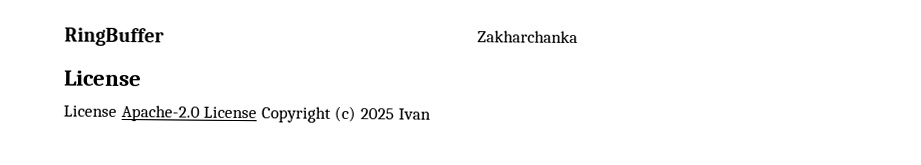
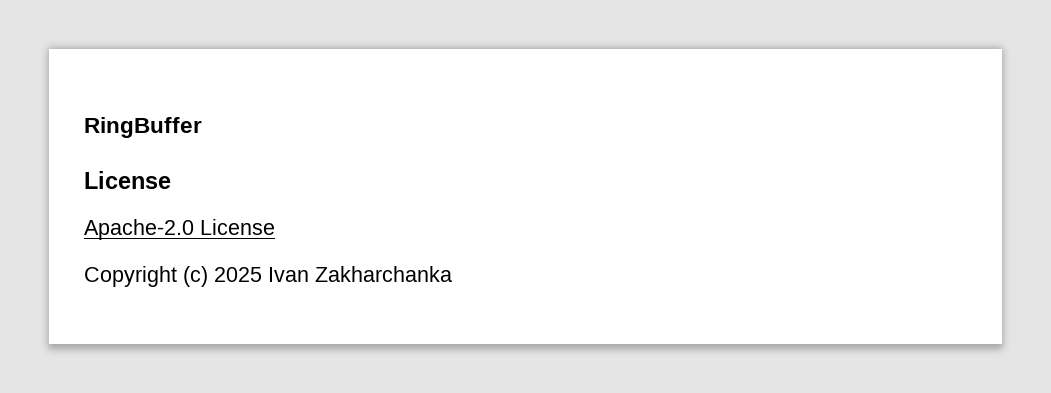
[63,105,117,117] License -> (171, 180) none
(258, 112) none -> (275, 227) //

